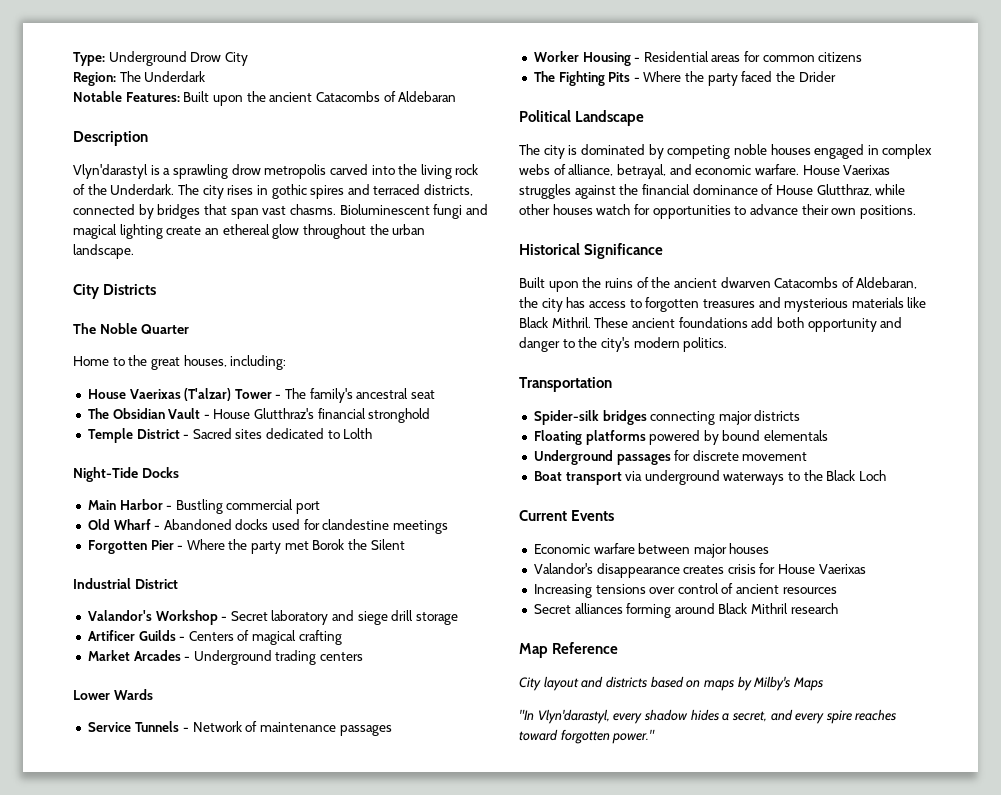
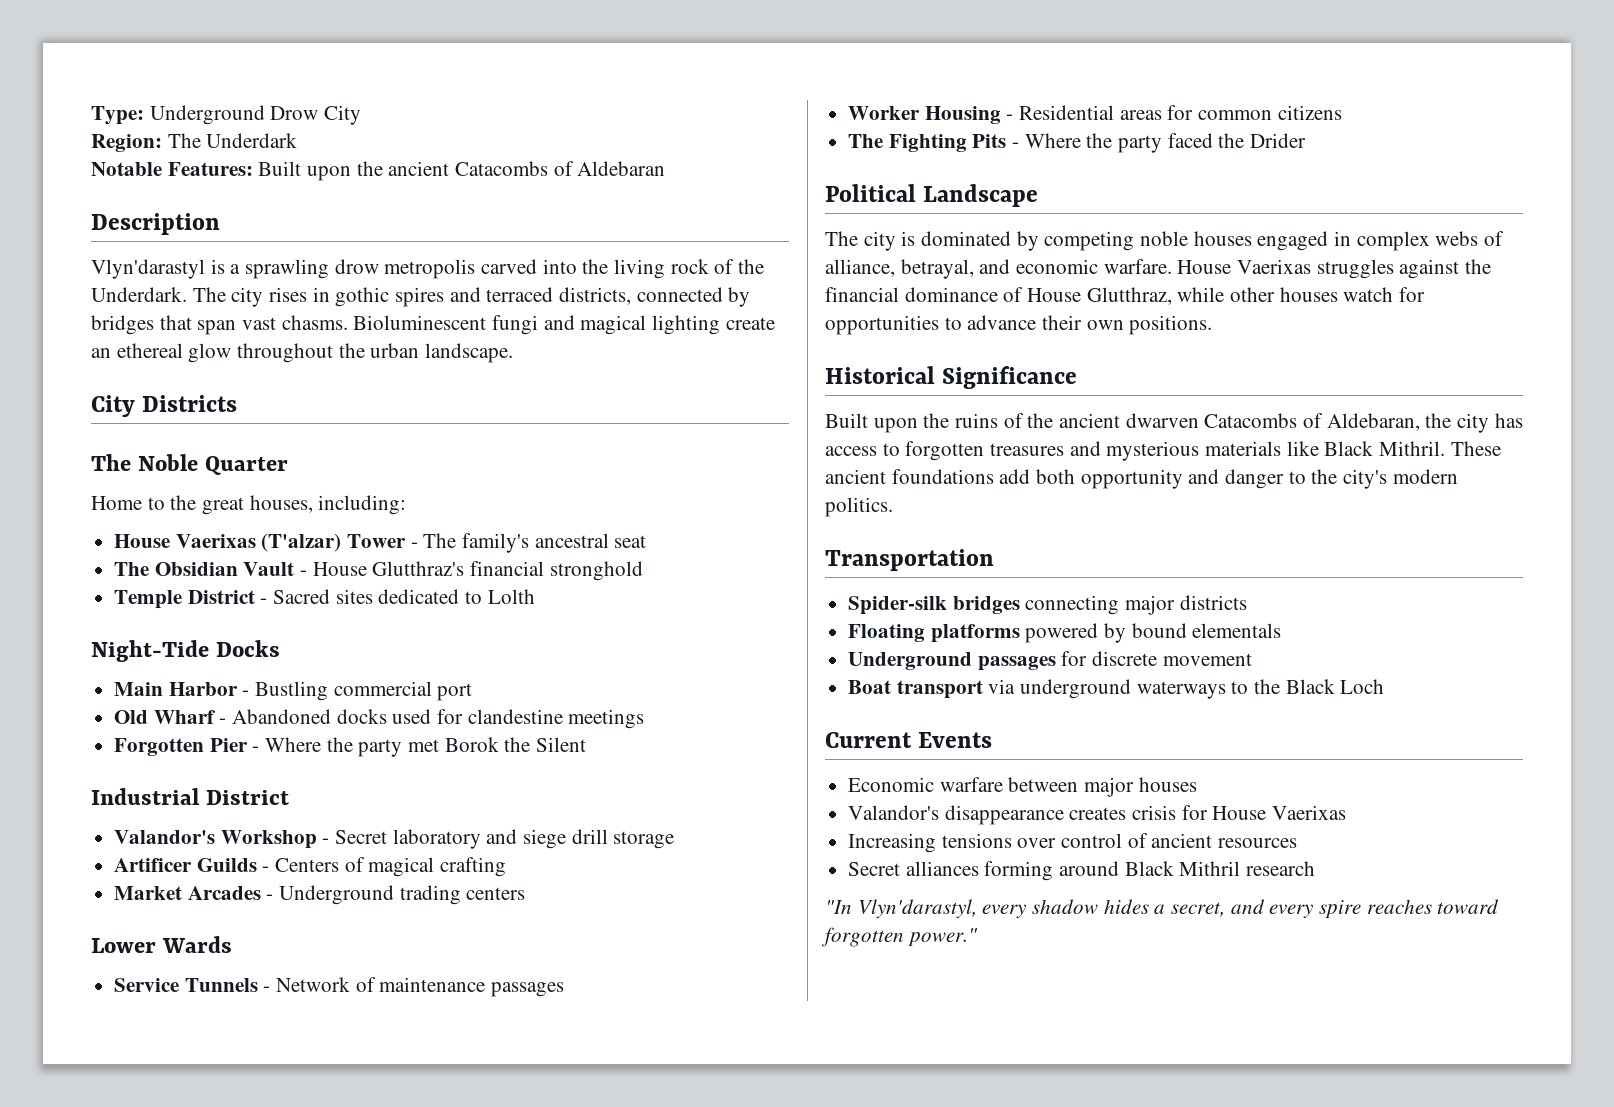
[519,642,619,658] [519,676,823,691] // Map Reference // City layout and districts based on maps by Milby's Maps -> (1316, 868) none

